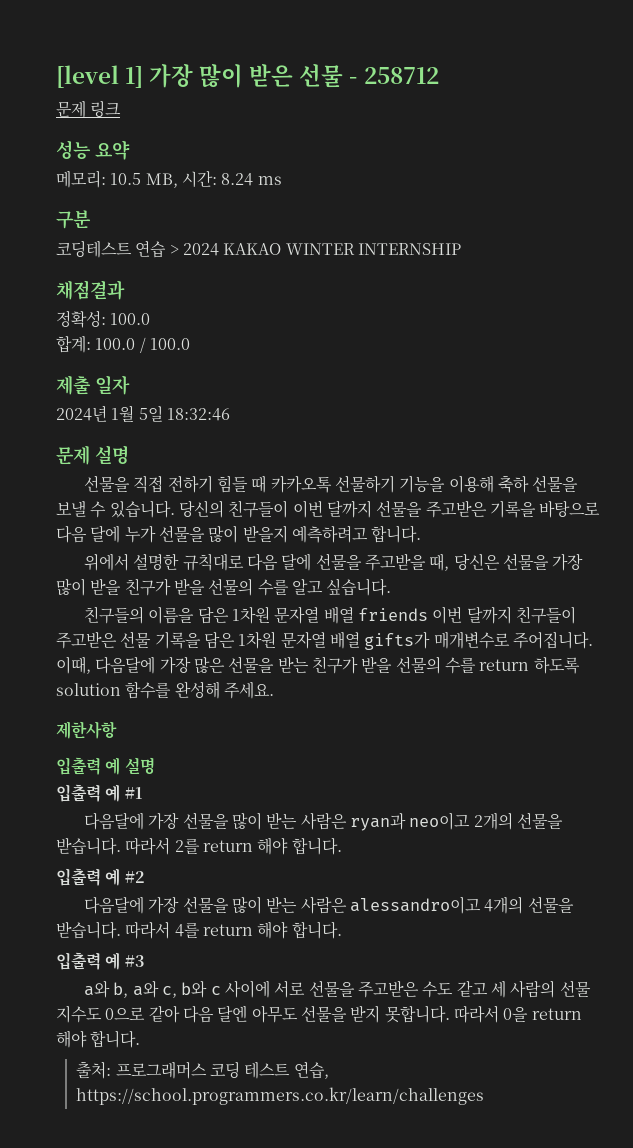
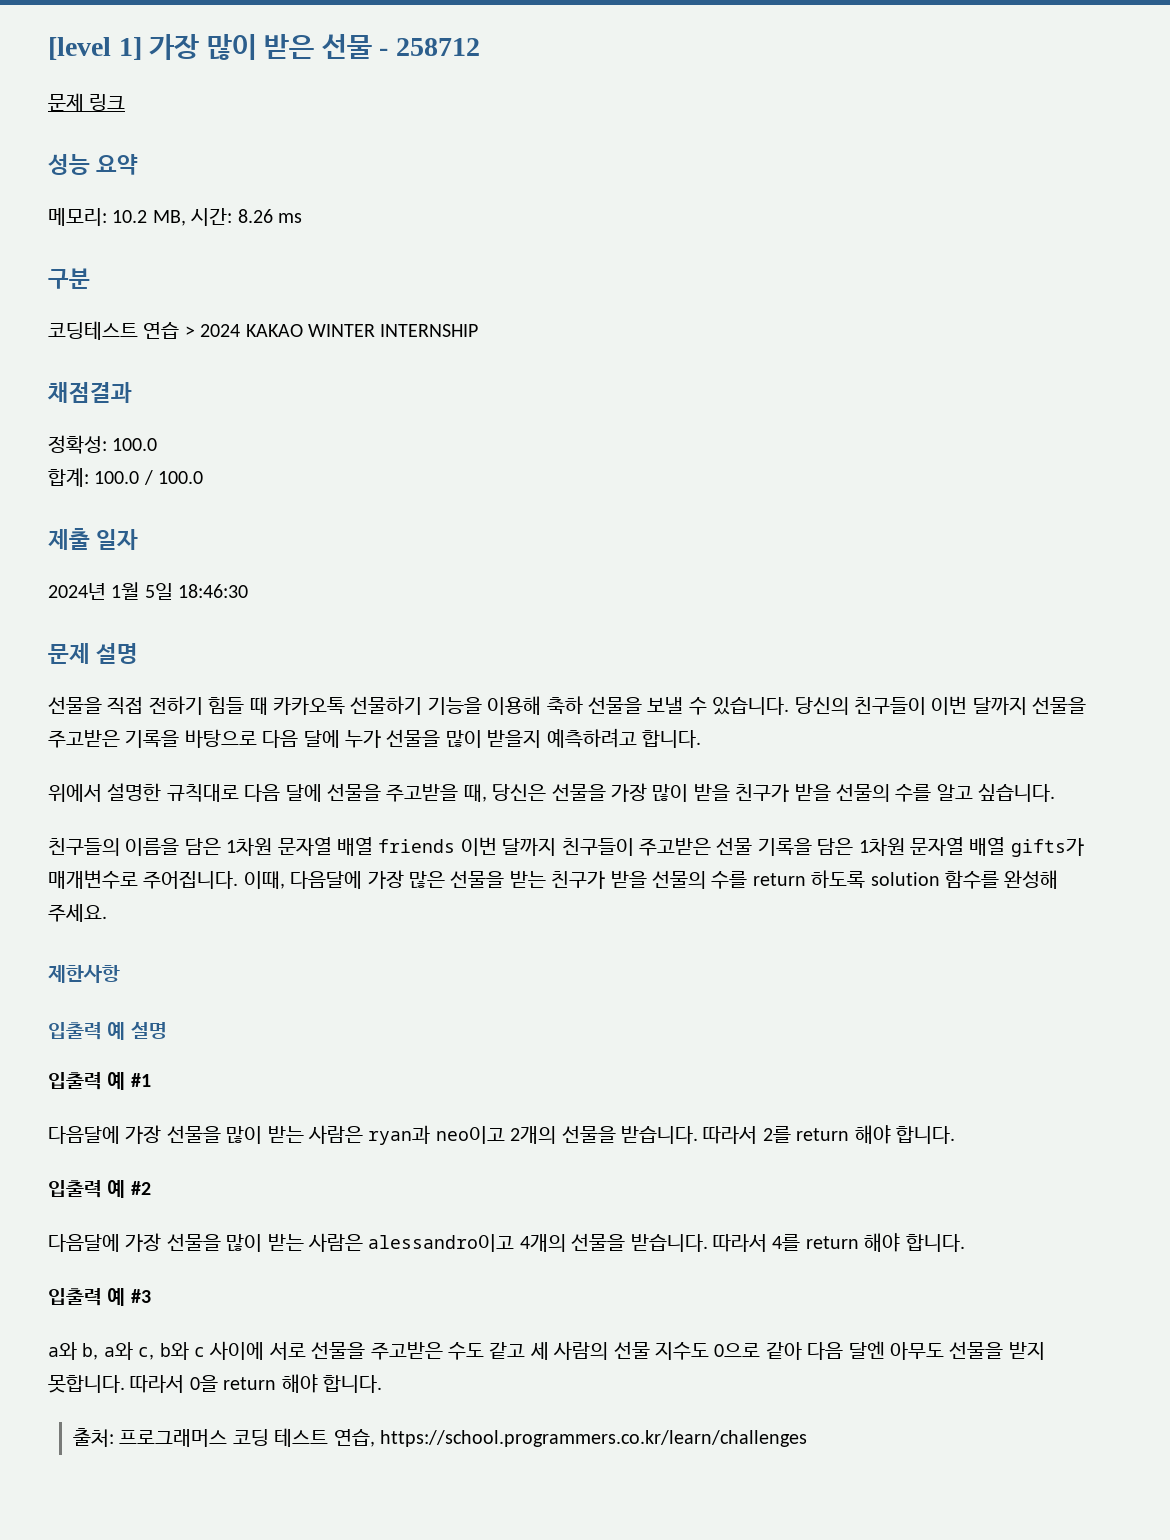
[110,173,142,185] 10.5 -> [112,210,148,223] 10.2
[221,173,254,186] 8.24 -> [237,209,273,223] 8.26
[166,408,230,421] 18:32:46 -> [178,584,249,598] 18:46:30

